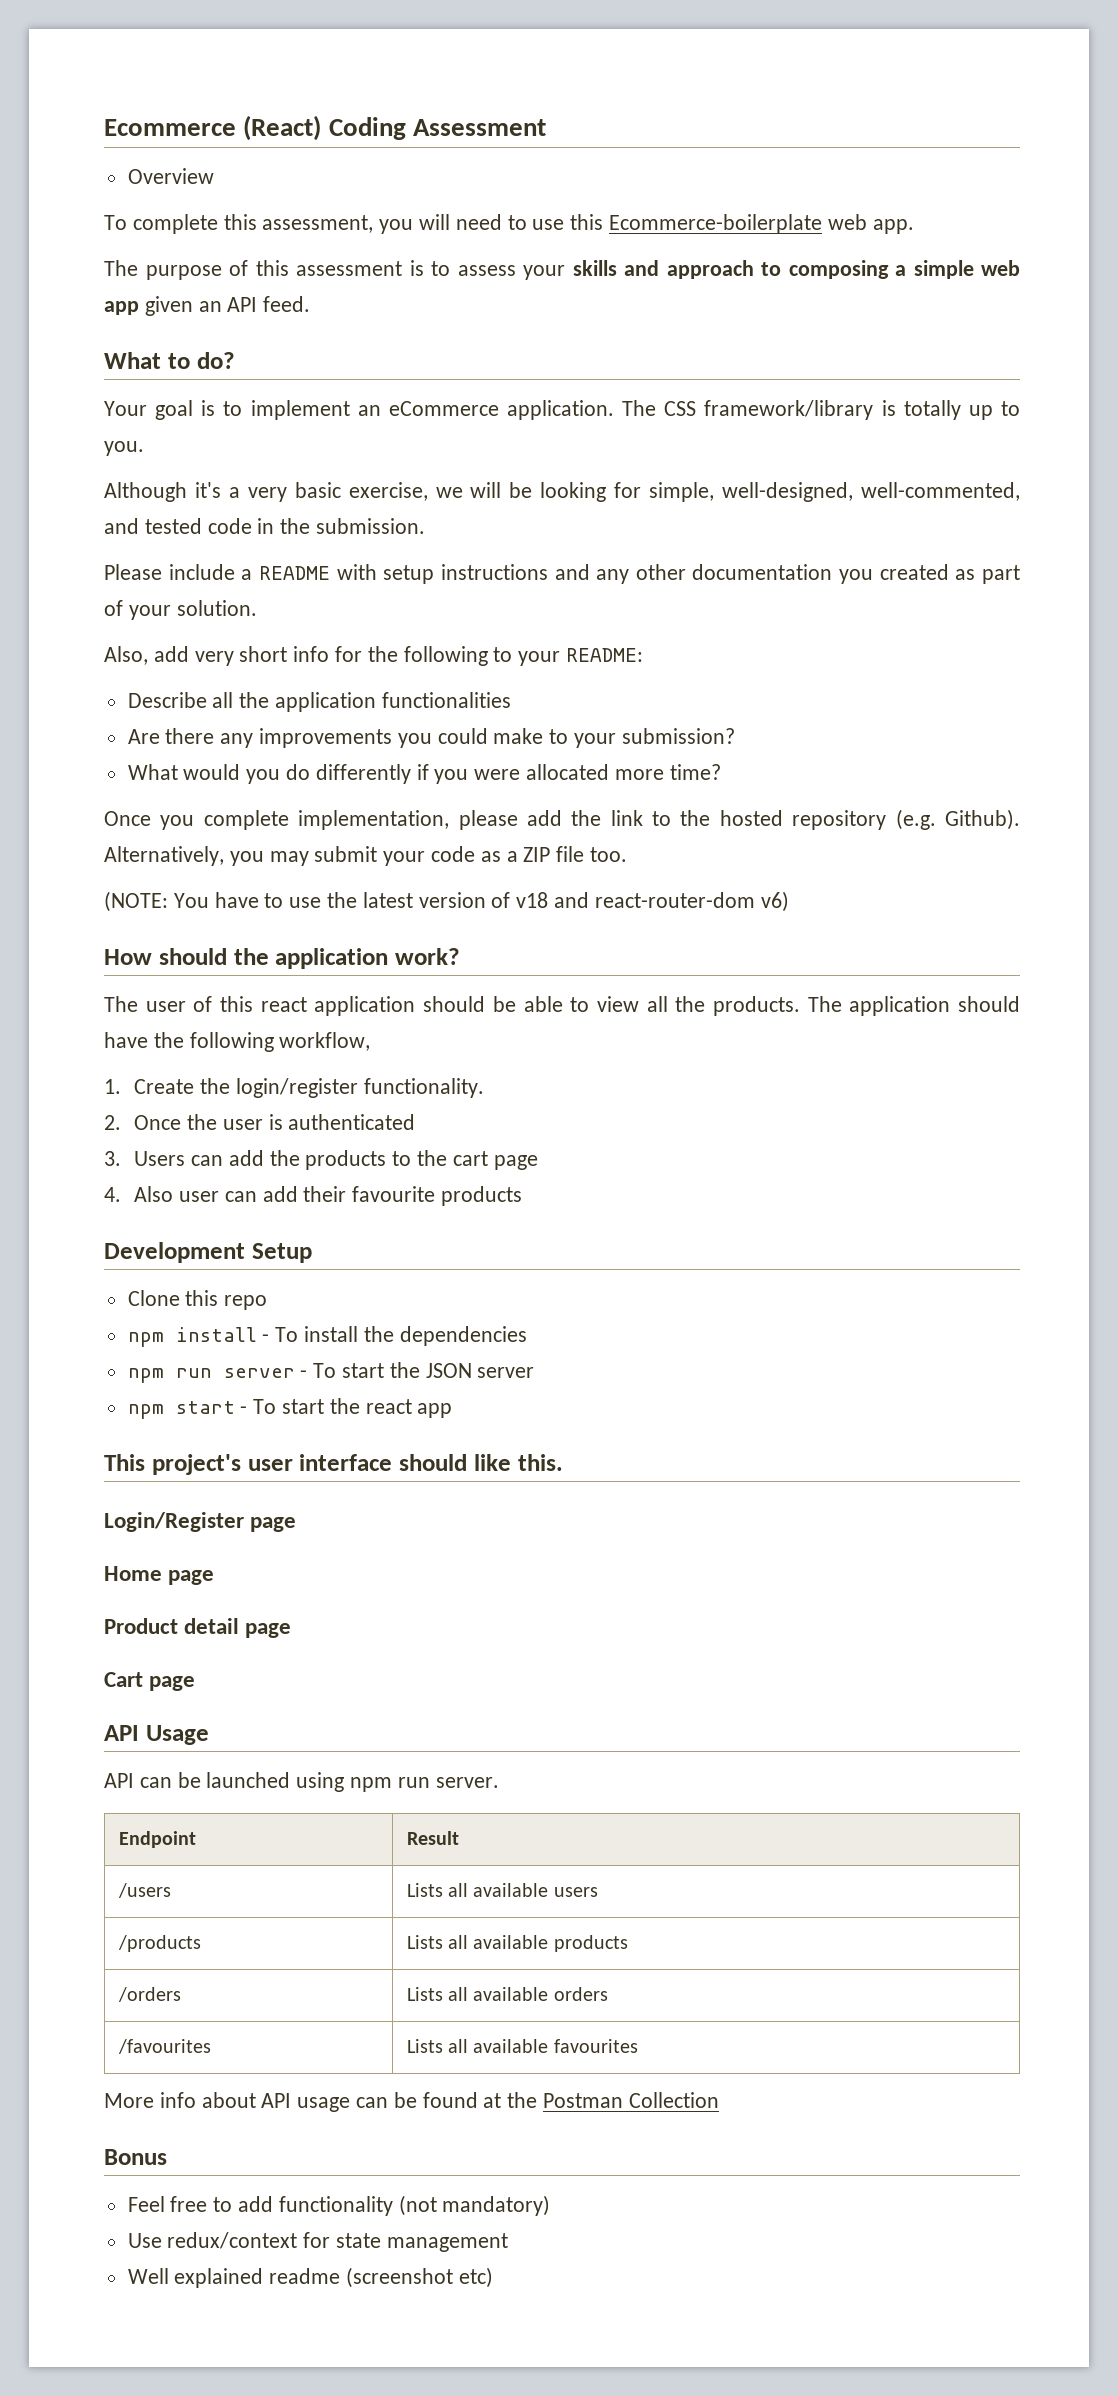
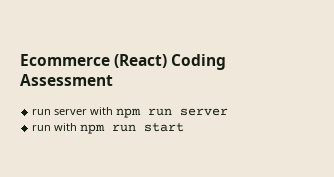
[127,168,214,184] [104,214,914,234] [104,260,1020,280] [104,296,311,316] [104,352,235,369] [104,400,1020,420] [104,441,144,456] [104,482,1020,502] [104,518,426,534] [104,564,1020,584] [104,600,257,620] [104,646,644,666] [127,692,511,712] [127,728,735,748] [127,764,721,784] [104,809,1020,830] [104,846,628,866] [104,891,789,912] [104,948,460,969] [104,996,1020,1016] [104,1032,371,1052] [104,1078,484,1098] [104,1114,416,1130] [104,1150,538,1170] [104,1186,522,1206] [104,1242,312,1263] [127,1290,268,1310] [127,1326,527,1347] [127,1362,535,1383] [127,1398,453,1419] [104,1454,563,1475] [104,1512,297,1532] [104,1566,215,1585] [104,1618,292,1638] [104,1672,196,1691] [104,1725,209,1745] [104,1772,499,1792] [118,1831,196,1848] [406,1831,459,1845] [117,1883,171,1898] [406,1883,598,1897] [117,1935,201,1952] [406,1935,628,1952] [117,1987,181,2002] [406,1987,608,2001] [117,2039,211,2054] [406,2039,638,2053] [104,2092,719,2112] [104,2149,167,2165] [127,2195,551,2216] [127,2232,508,2252] [127,2267,493,2288] Overview // To complete this assessment, you will need to use this Ecommerce-boilerplate web app. // The purpose of this assessment is to assess your skills and approach to composing a simple web app given an API feed. // What to do? // Your goal is to implement an eCommerce application. The CSS framework/library is totally up to you. // Although it's a very basic exercise, we will be looking for simple, well-designed, well-commented, and tested code in the submission. // Please include a README with setup instructions and any other documentation you created as part of your solution. // Also, add very short info for the following to your README: // Describe all the application functionalities // Are there any improvements you could make to your submission? // What would you do differently if you were allocated more time? // Once you complete implementation, please add the link to the hosted repository (e.g. Github). Alternatively, you may submit your code as a ZIP file too. // (NOTE: You have to use the latest version of v18 and react-router-dom v6) // How should the application work? // The user of this react application should be able to view all the products. The application should have the following workflow, // 1. Create the login/register functionality. // 2. Once the user is authenticated // 3. Users can add the products to the cart page // 4. Also user can add their favourite products // Development Setup // Clone this repo // npm install - To install the dependencies // npm run server - To start the JSON server // npm start - To start the react app // This project's user interface should like this. // Login/Register page // Home page // Product detail page // Cart page // API Usage // API can be launched using npm run server. // Endpoint | Result // /users | Lists all available users // /products | Lists all available products // /orders | Lists all available orders // /favourites | Lists all available favourites // More info about API usage can be found at the Postman Collection // Bonus // Feel free to add functionality (not mandatory) // Use redux/context for state management // Well explained readme (screenshot etc) -> [32,107,229,118] [32,123,185,134] run server with npm run server // run with npm run start

